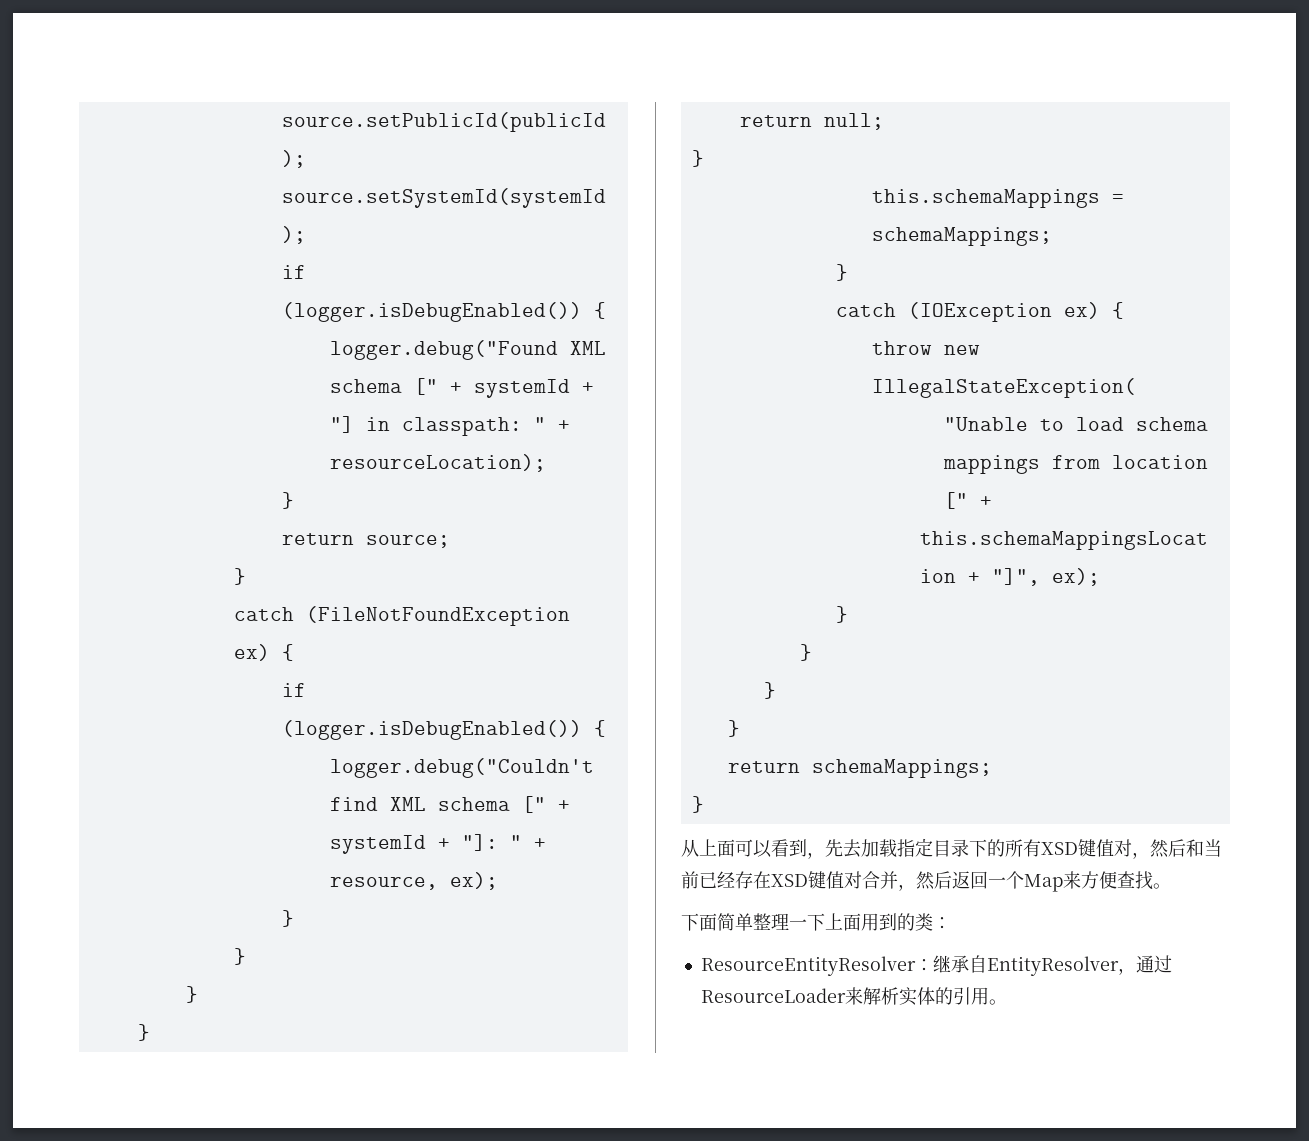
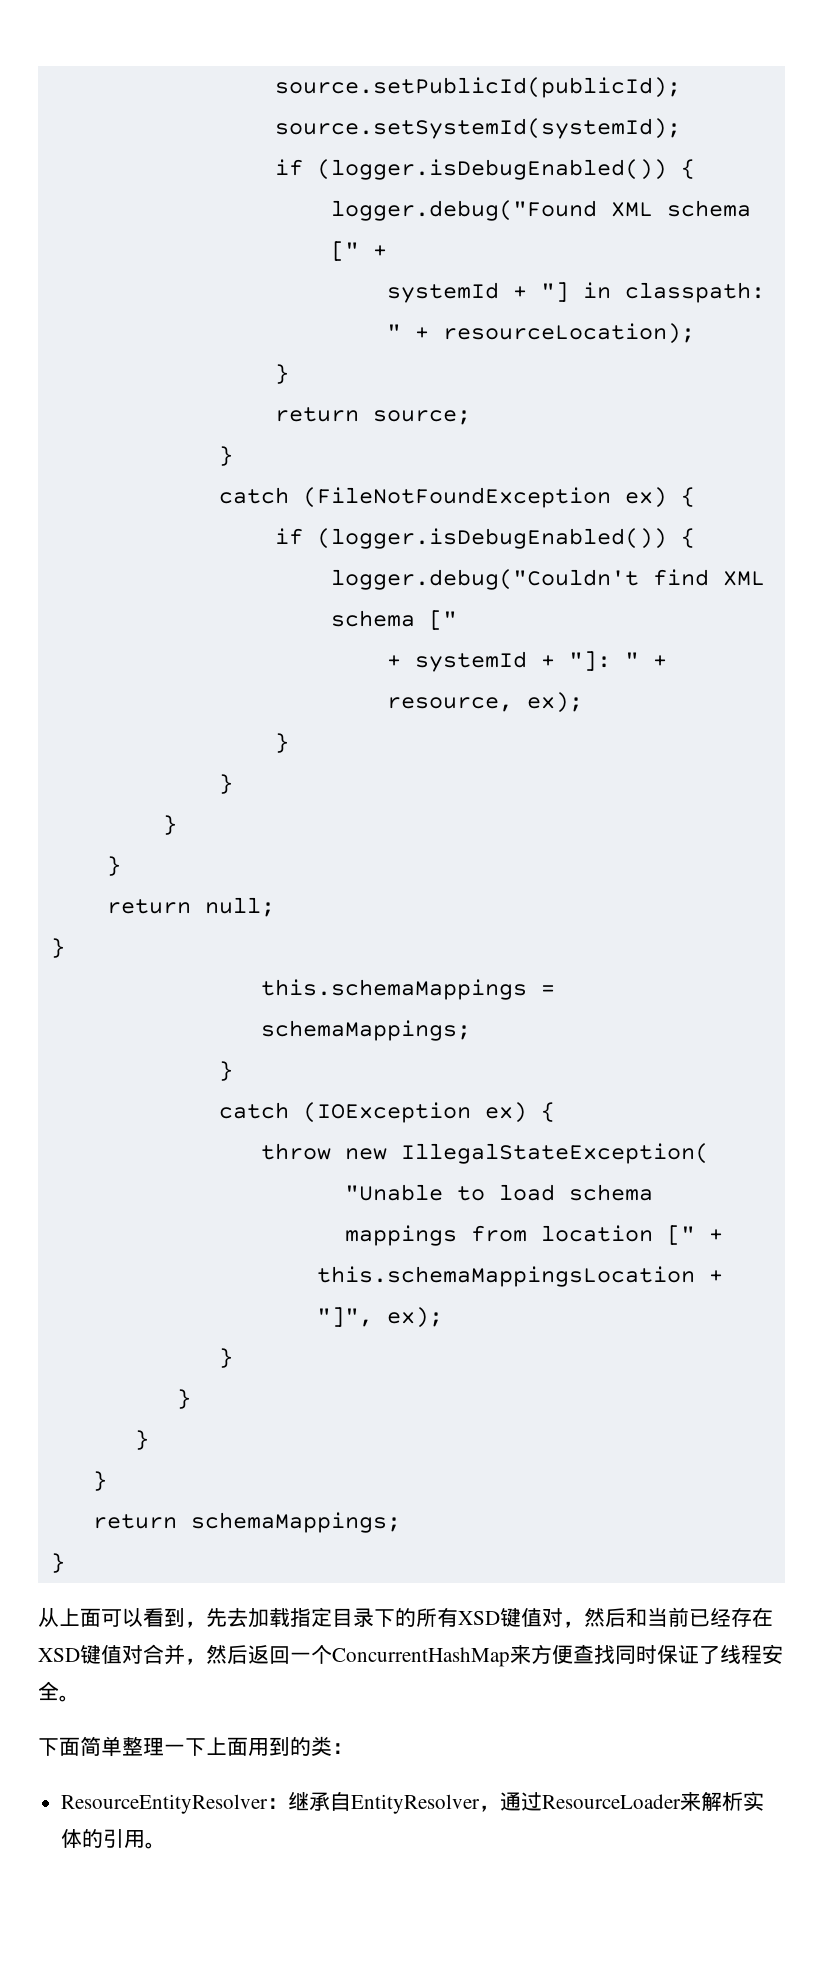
(462, 387) none -> (387, 251) //
(546, 804) none -> (457, 620) //
[1024,874,1063,892] Map -> [332,1647,510,1667] ConcurrentHashMap
(1153, 880) none -> [615,1644,783,1665] [38,1681,59,1701] 同时保证了线程安全

